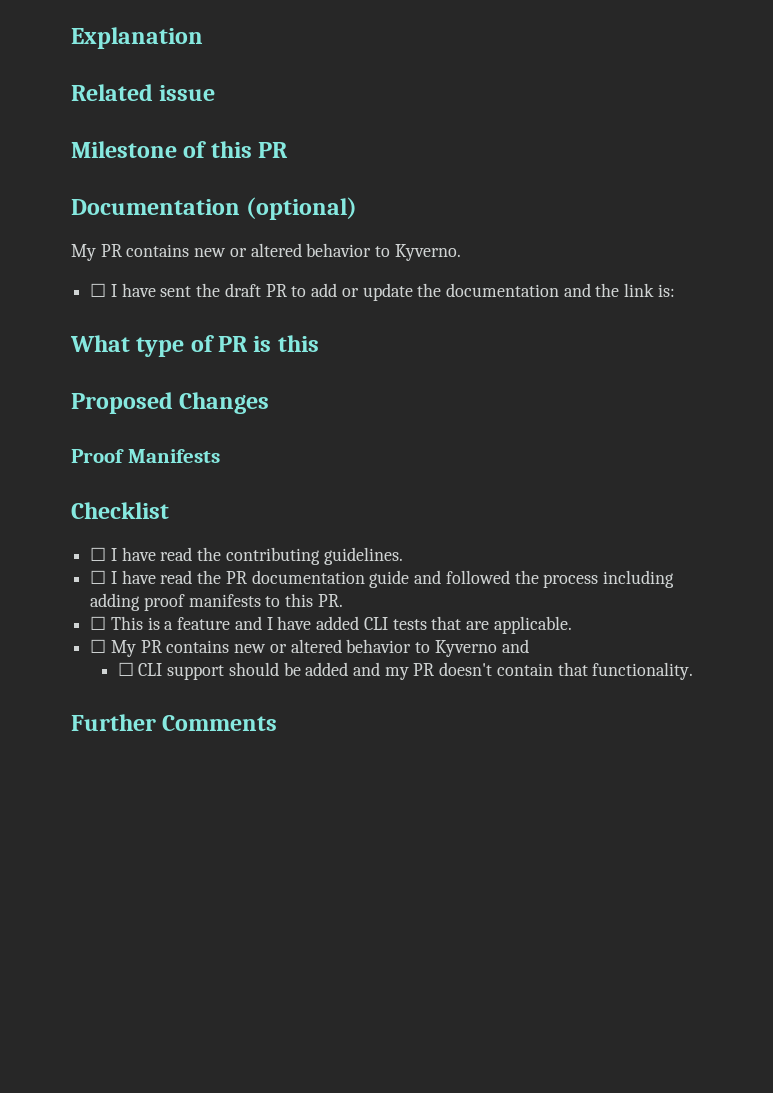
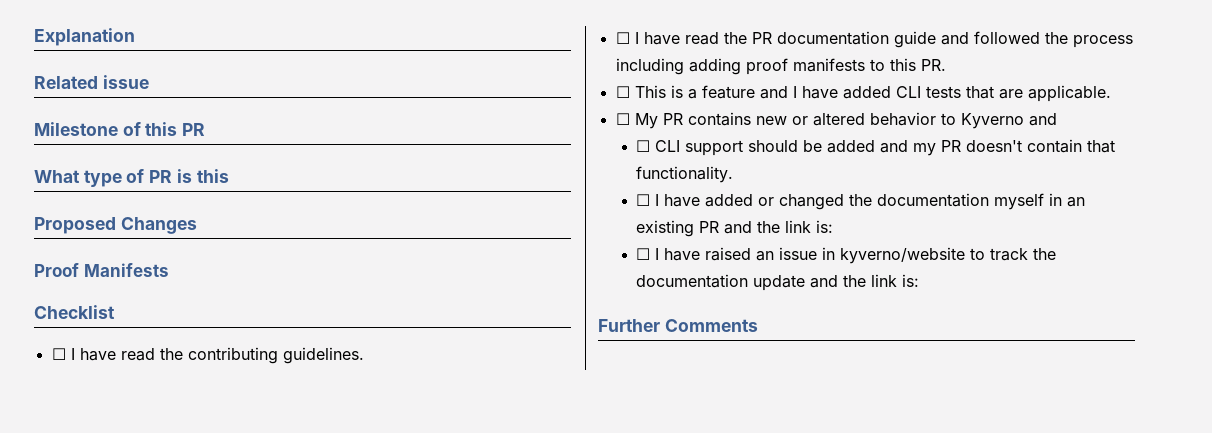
[71,197,358,220] [71,243,461,261] [90,283,675,301] // Documentation (optional) // My PR contains new or altered behavior to Kyverno. // ☐ I have sent the draft PR to add or update the documentation and the link is: -> (206, 129) none
(694, 671) none -> [636,193,1086,210] [636,220,834,237] [636,247,1057,264] [636,274,920,291] // ☐ I have added or changed the documentation myself in an existing PR and the link is: // ☐ I have raised an issue in kyverno/website to track the documentation update and the link is:

